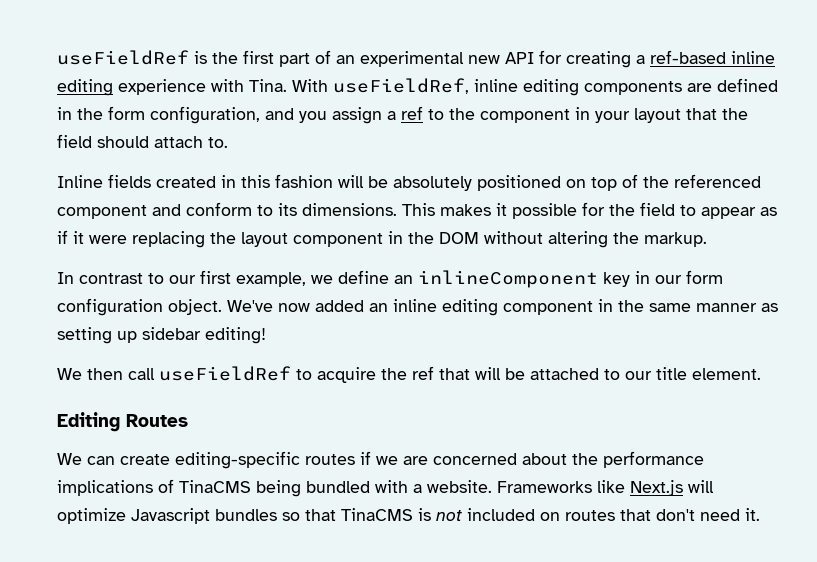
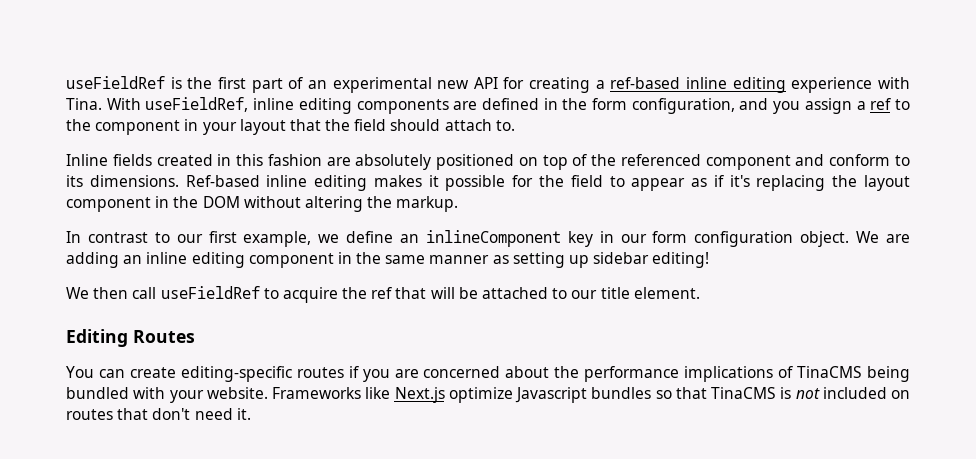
[338,175,388,188] will be -> [326,157,351,166] are
[402,203,435,216] This -> [185,175,368,191] Ref-based inline editing
[73,231,127,244] it were -> [729,175,750,187] it's
[227,300,364,312] We've now added -> [856,231,910,243] [66,252,119,268] We are adding
[57,453,82,465] We -> [66,366,94,378] You
[376,456,398,465] we -> [362,369,390,382] you
[413,484,422,493] a -> [169,390,204,403] your
[688,480,714,493] will -> (445, 395) none

